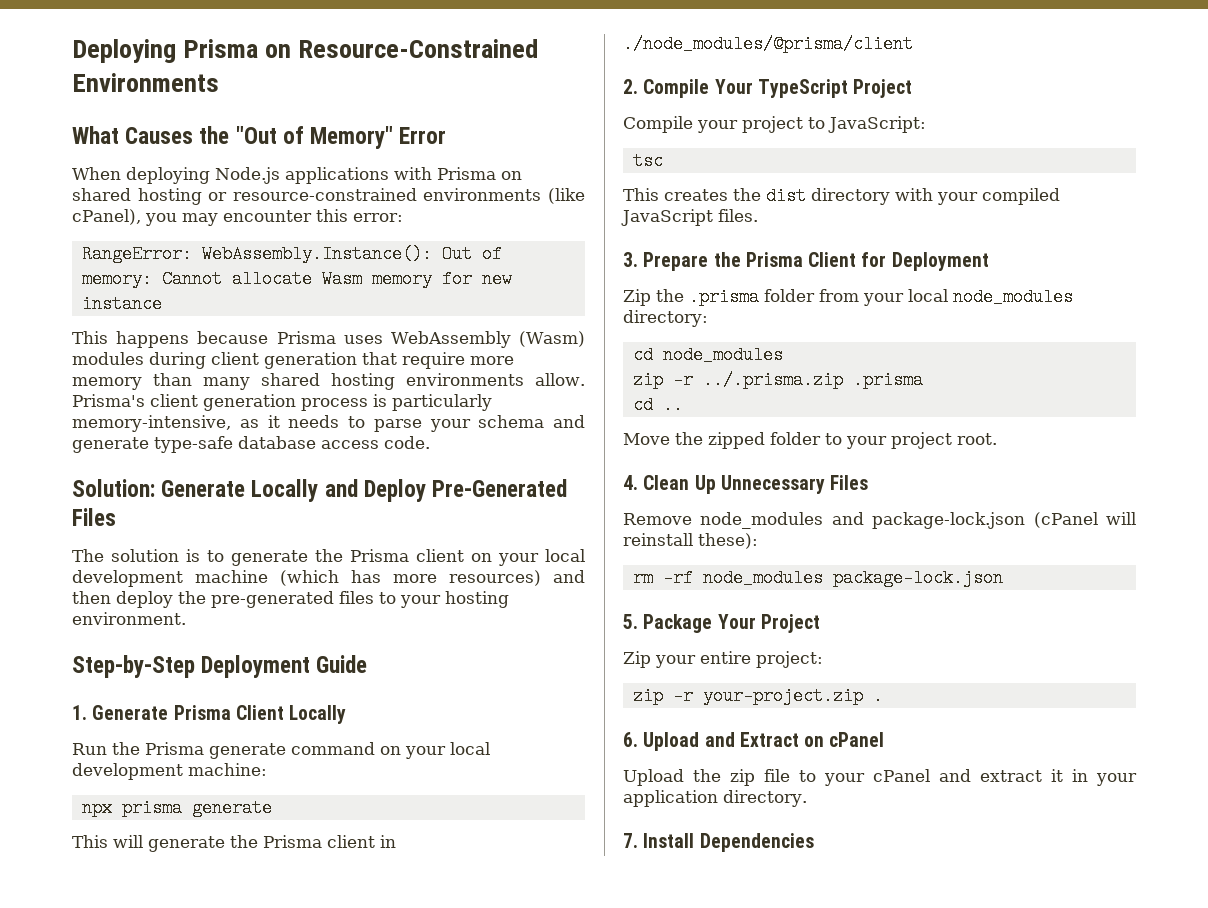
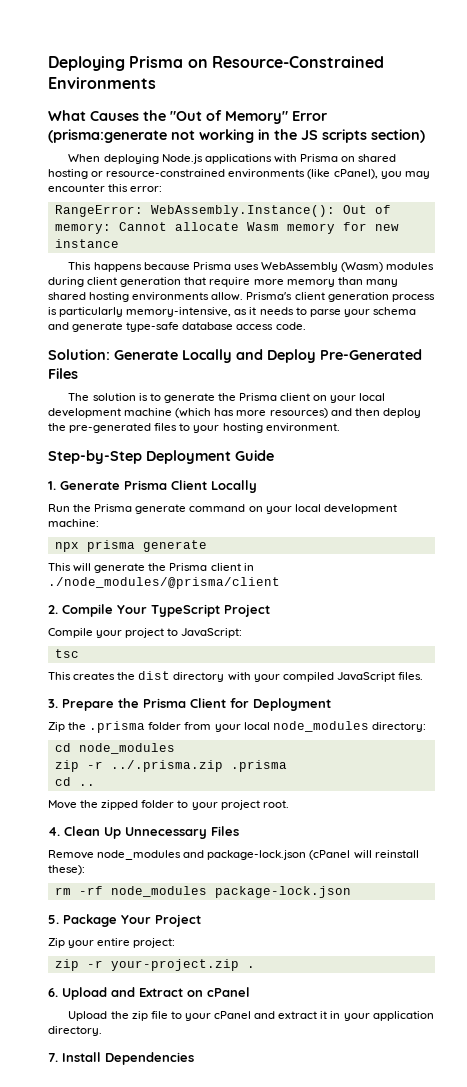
(447, 135) none -> [48,129,425,143] (prisma:generate not working in the JS scripts section)

